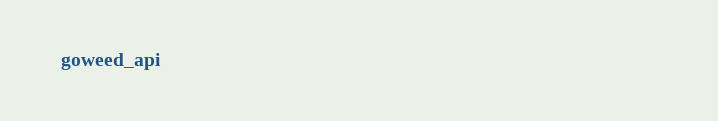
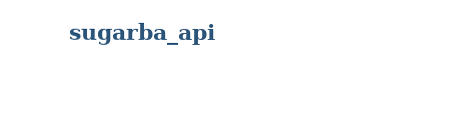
[61,53,161,70] goweed_api -> [69,22,216,45] sugarba_api

